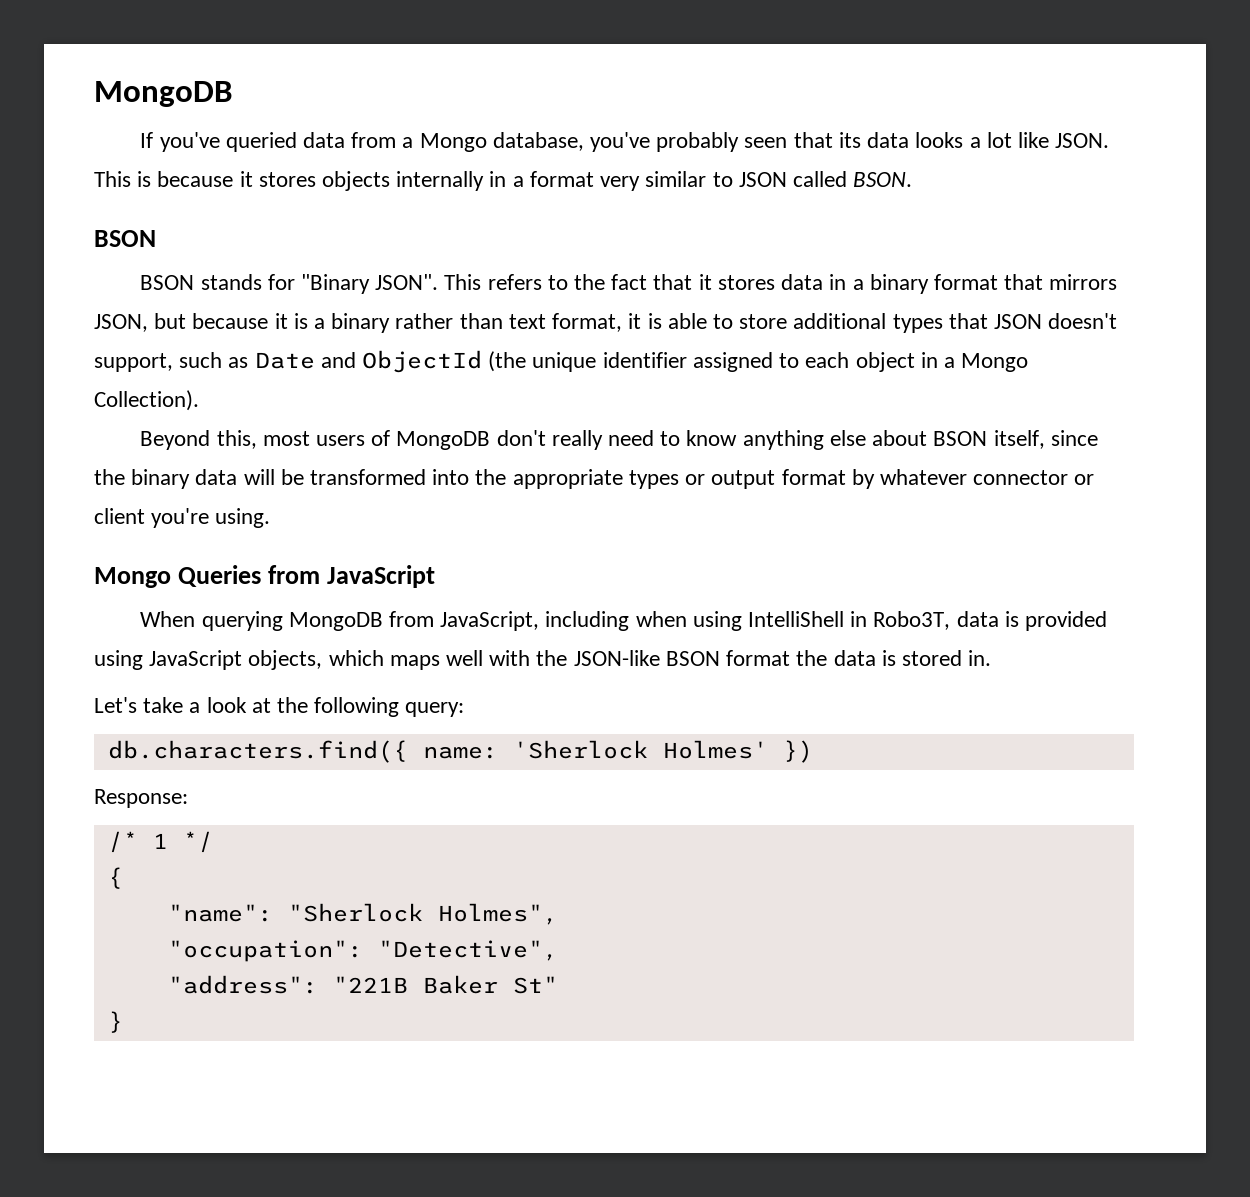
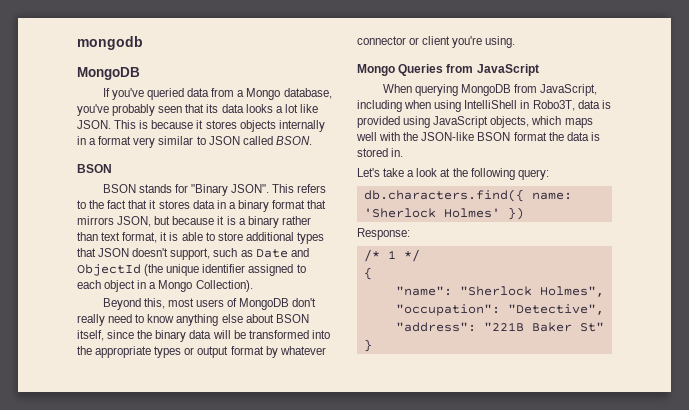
(94, 94) none -> [77,36,143,50] mongodb //

